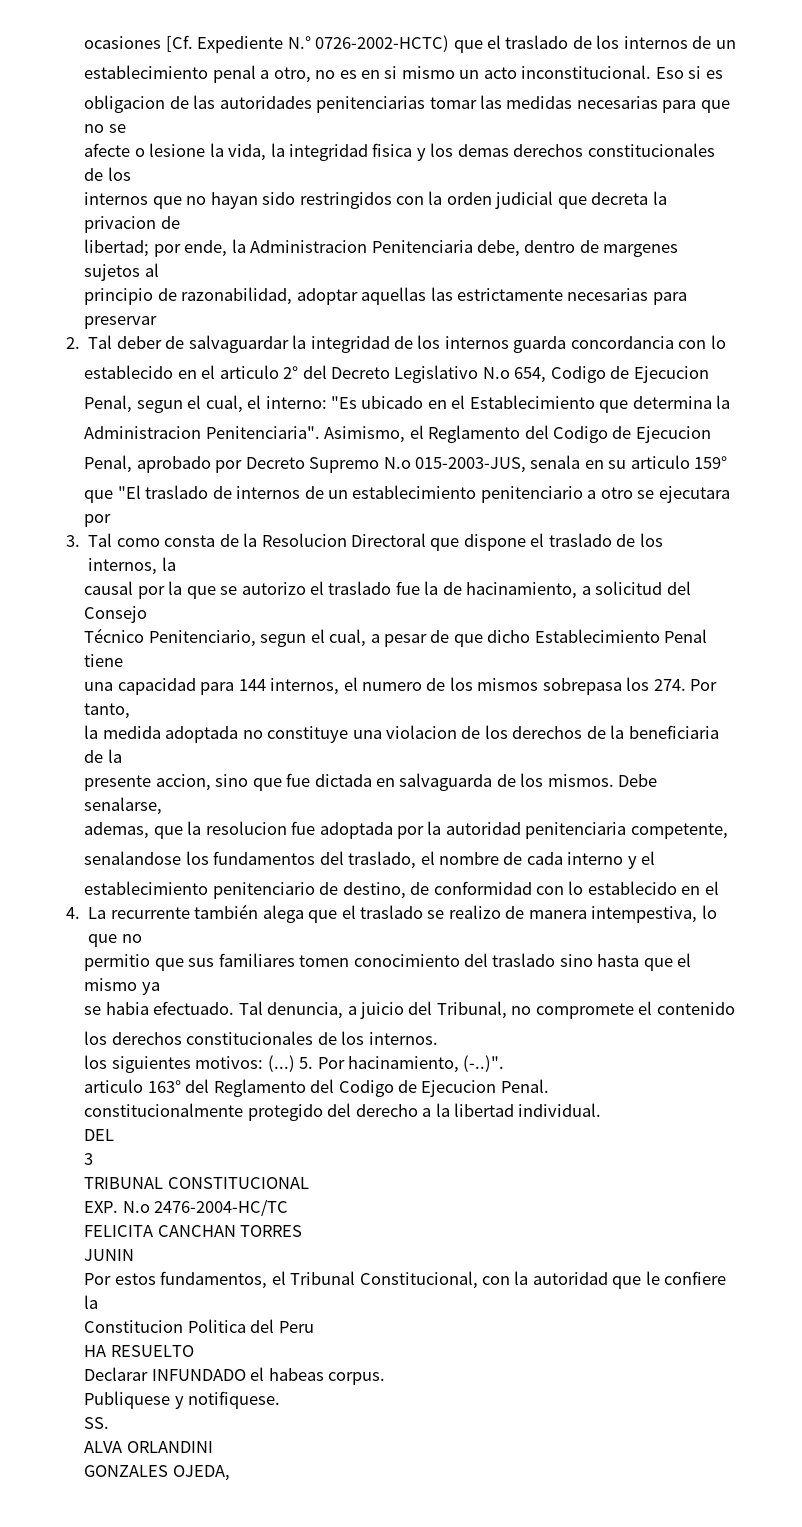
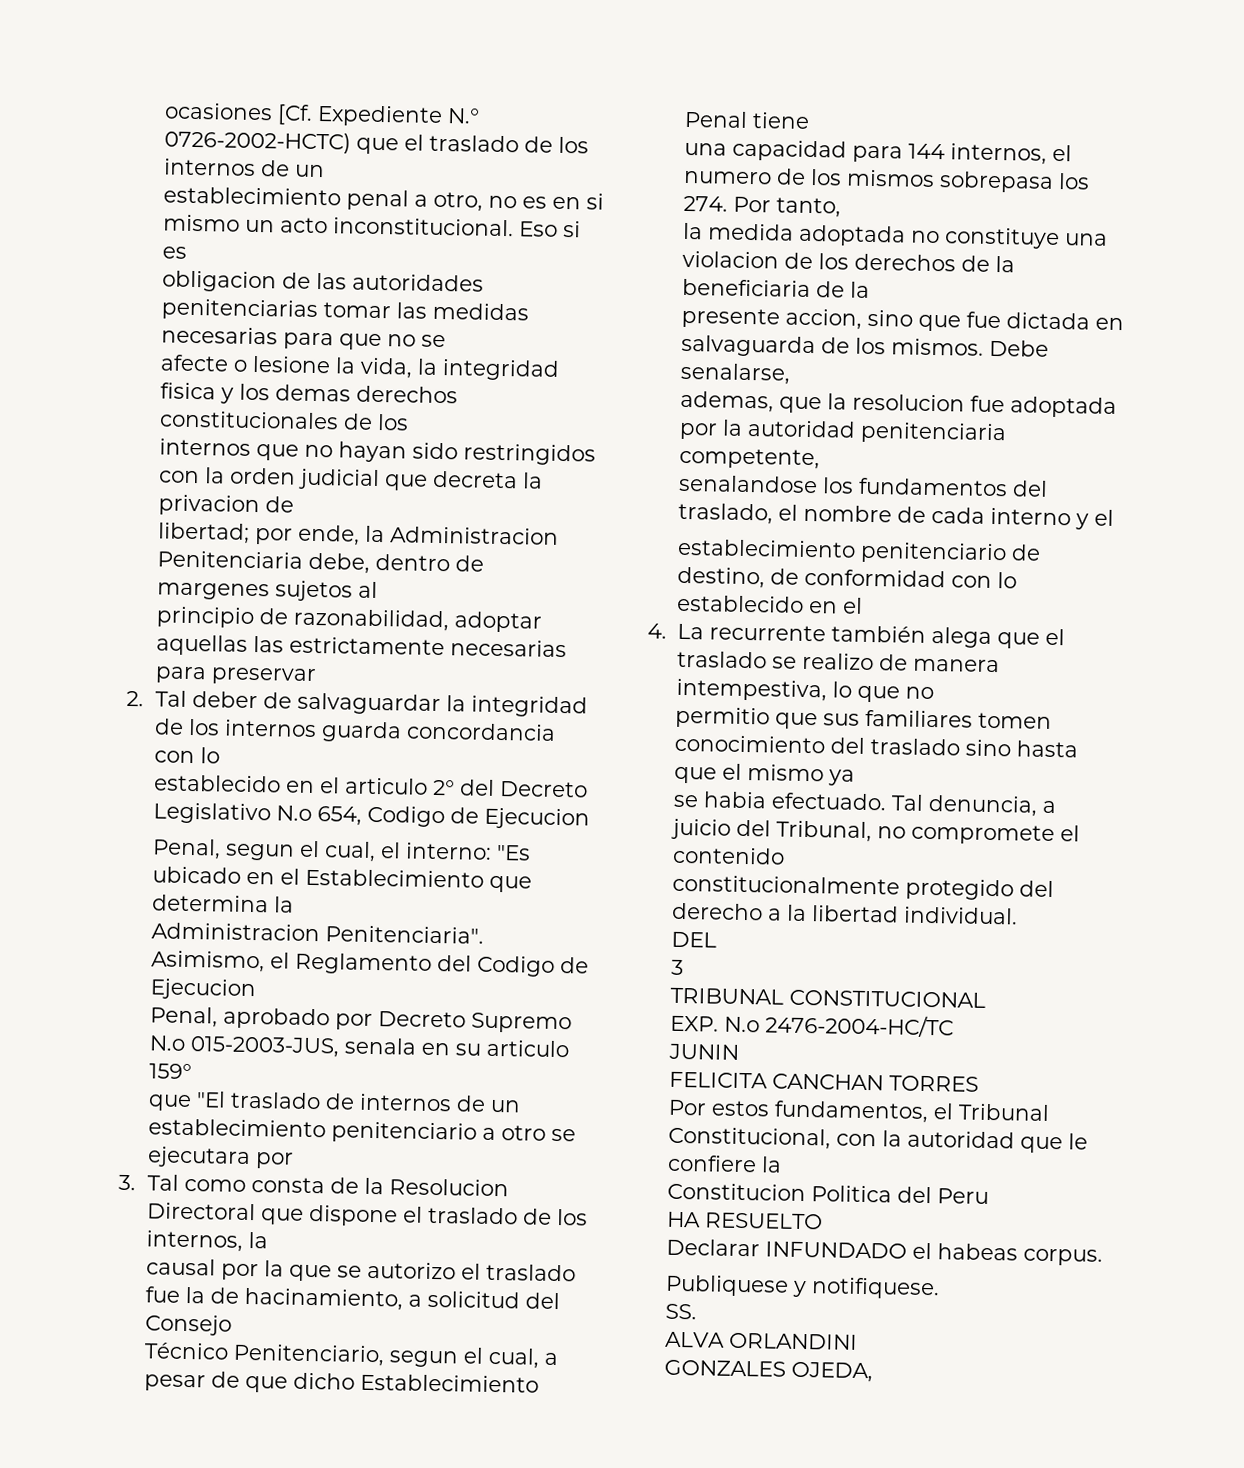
[84,1031,438,1045] [84,1055,505,1073] [84,1079,549,1097] // los derechos constitucionales de los internos. // los siguientes motivos: (...) 5. Por hacinamiento, (-..)". // articulo 163° del Reglamento del Codigo de Ejecucion Penal. -> (785, 855) none
(289, 1207) none -> [667,1043,739,1060] // JUNIN
[84,1249,135,1261] // JUNIN -> (979, 1083) none

